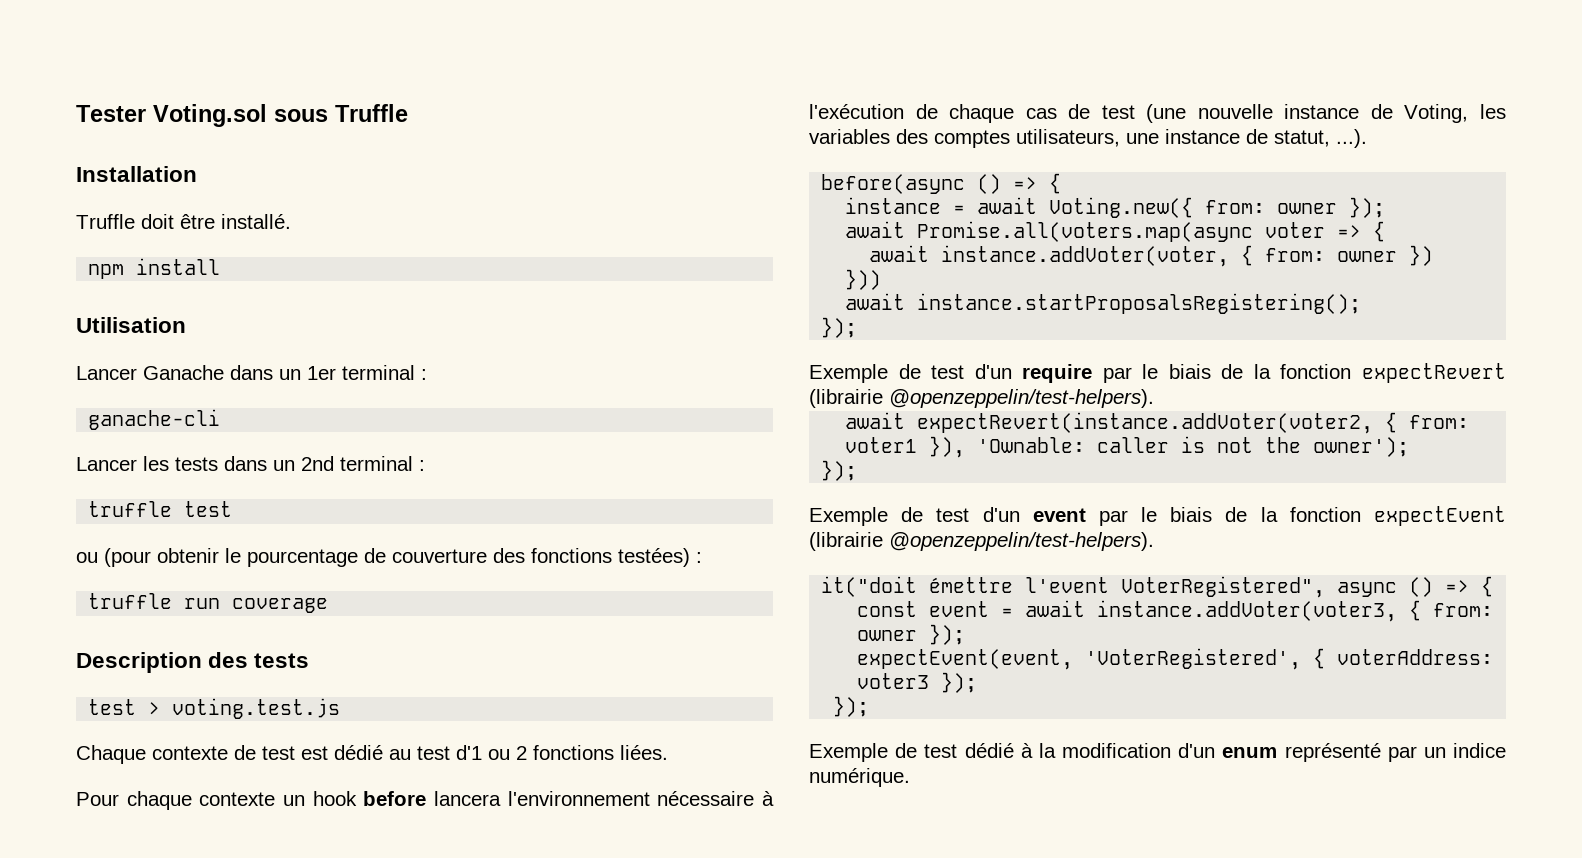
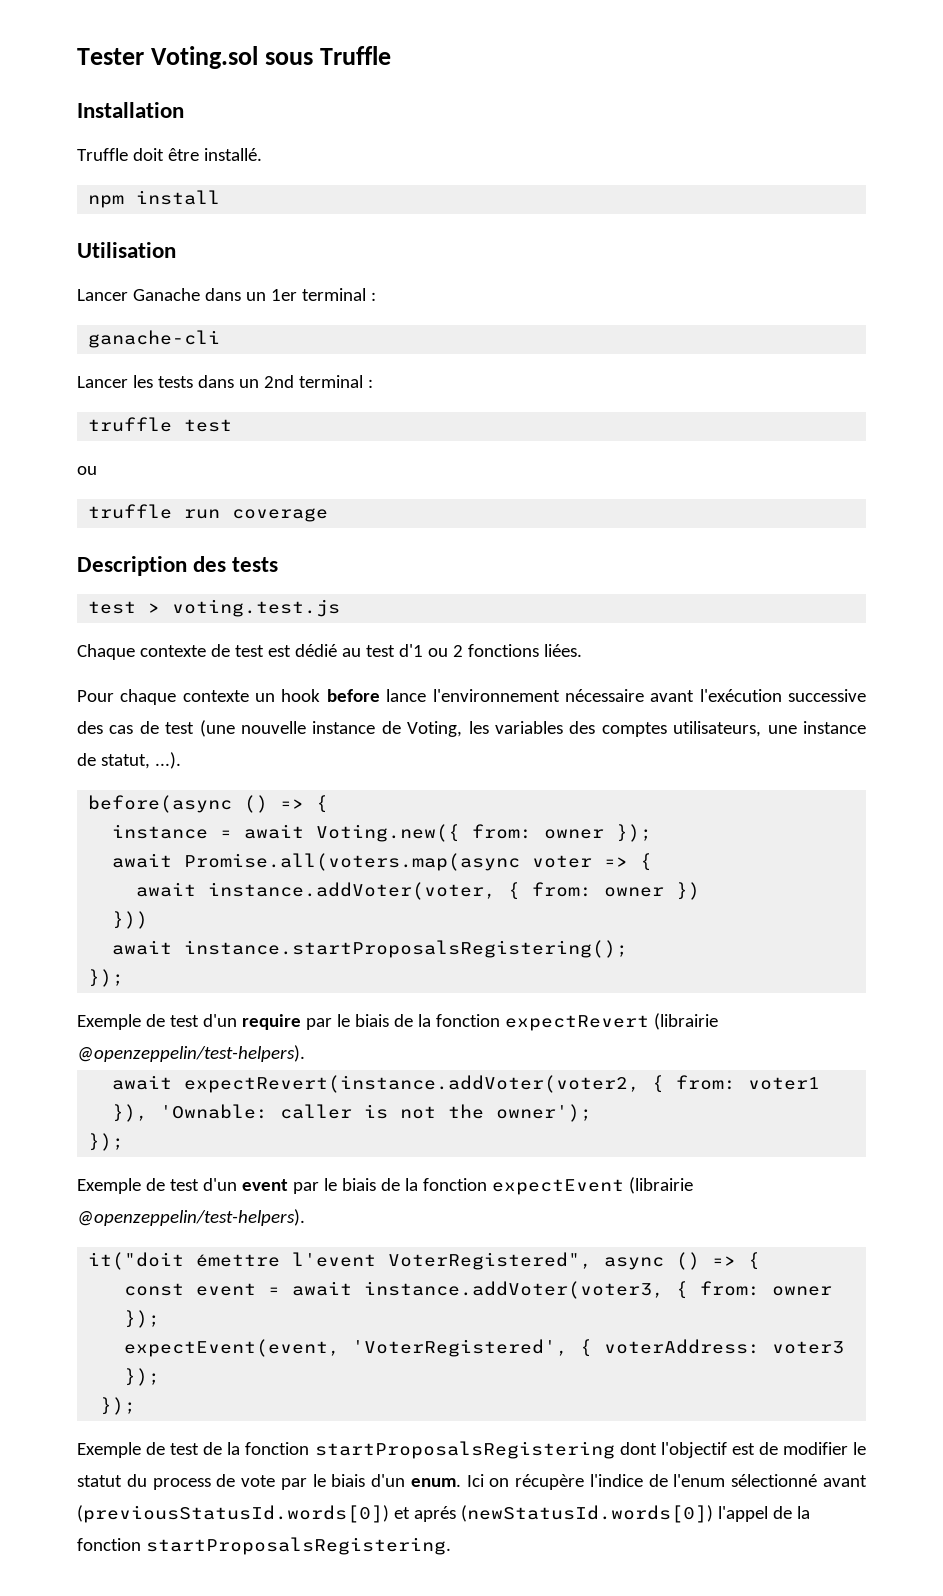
[104,548,702,567] (pour obtenir le pourcentage de couverture des fonctions testées) : -> (97, 470) none
[434,791,501,806] lancera -> [386,689,427,702] lance
[762,791,774,806] [809,104,1015,123] à l'exécution de chaque -> [650,689,866,702] [77,721,103,734] avant l'exécution successive des
[964,743,1506,762] [809,768,910,787] dédié à la modification d'un enum représenté par un indice numérique. -> [203,1441,867,1459] [77,1474,867,1490] [77,1505,810,1523] [77,1537,451,1555] de la fonction startProposalsRegistering dont l'objectif est de modifier le statut du process de vote par le biais d'un enum. Ici on récupère l'indice de l'enum sélectionné avant (previousStatusId.words[0]) et aprés (newStatusId.words[0]) l'appel de la fonction startProposalsRegistering.

